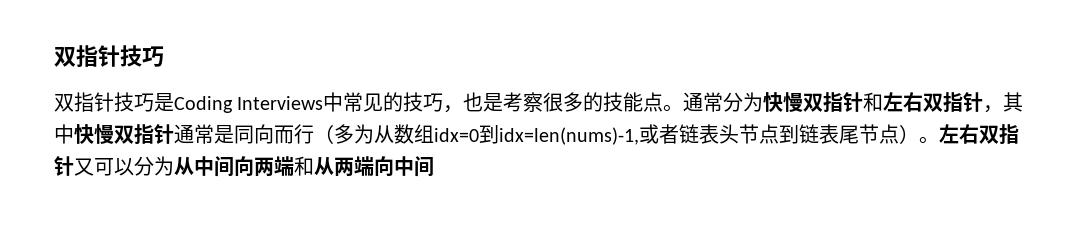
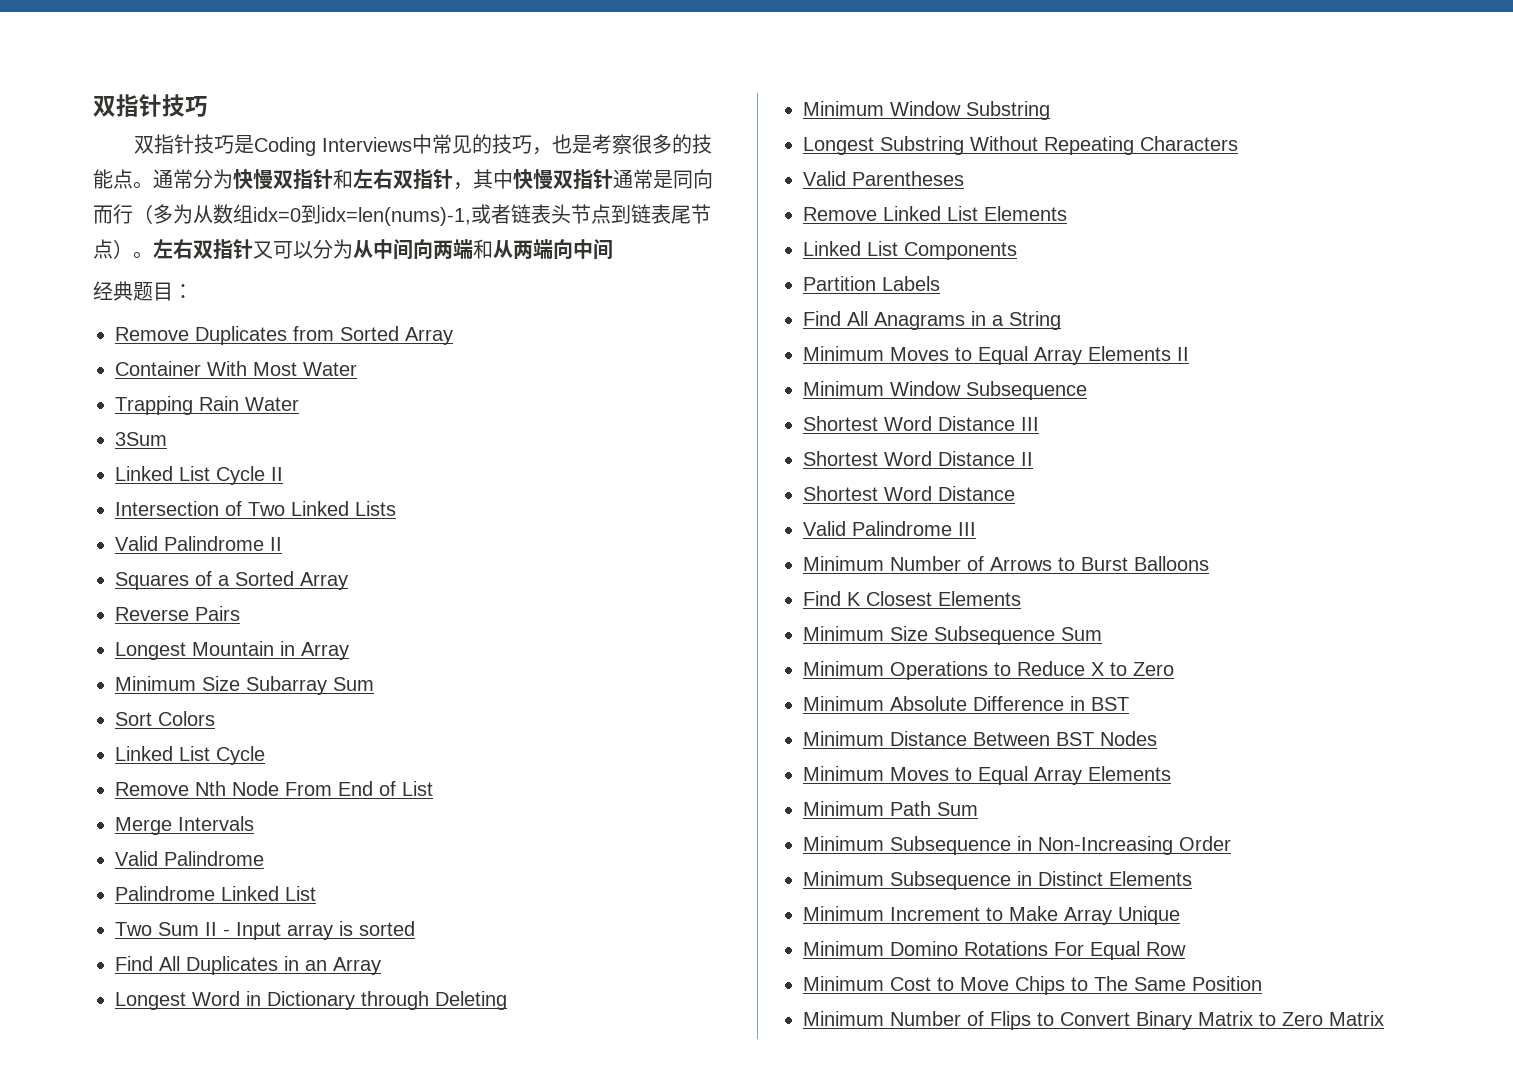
(434, 166) none -> [93,281,193,301] [115,326,453,345] [115,361,357,376] [115,396,299,415] [115,432,167,446] [115,466,283,485] [115,501,396,516] [115,536,282,551] [115,571,348,590] [115,606,240,621] [115,641,349,660] [115,676,374,695] [115,711,215,726] [115,746,265,765] [115,781,433,796] [115,816,254,835] [115,851,264,866] [115,886,316,901] [115,921,415,940] [115,956,381,975] [115,991,507,1010] [803,101,1050,120] [803,136,1238,155] [803,171,964,186] [803,206,1067,221] [803,241,1017,260] [803,276,940,291] [803,311,1061,330] [803,346,1189,365] [803,381,1087,400] [803,416,1039,431] [803,451,1033,466] [803,486,1015,501] [803,521,976,536] [803,556,1209,571] [803,591,1021,606] [803,626,1102,645] [803,661,1174,680] [803,696,1129,711] [803,731,1157,746] [803,766,1171,785] [803,801,978,816] [803,836,1231,855] [803,871,1192,890] [803,906,1180,925] [803,941,1186,960] [803,976,1262,995] [803,1011,1384,1030] // 经典题目： // Remove Duplicates from Sorted Array // Container With Most Water // Trapping Rain Water // 3Sum // Linked List Cycle II // Intersection of Two Linked Lists // Valid Palindrome II // Squares of a Sorted Array // Reverse Pairs // Longest Mountain in Array // Minimum Size Subarray Sum // Sort Colors // Linked List Cycle // Remove Nth Node From End of List // Merge Intervals // Valid Palindrome // Palindrome Linked List // Two Sum II - Input array is sorted // Find All Duplicates in an Array // Longest Word in Dictionary through Deleting // Minimum Window Substring // Longest Substring Without Repeating Characters // Valid Parentheses // Remove Linked List Elements // Linked List Components // Partition Labels // Find All Anagrams in a String // Minimum Moves to Equal Array Elements II // Minimum Window Subsequence // Shortest Word Distance III // Shortest Word Distance II // Shortest Word Distance // Valid Palindrome III // Minimum Number of Arrows to Burst Balloons // Find K Closest Elements // Minimum Size Subsequence Sum // Minimum Operations to Reduce X to Zero // Minimum Absolute Difference in BST // Minimum Distance Between BST Nodes // Minimum Moves to Equal Array Elements // Minimum Path Sum // Minimum Subsequence in Non-Increasing Order // Minimum Subsequence in Distinct Elements // Minimum Increment to Make Array Unique // Minimum Domino Rotations For Equal Row // Minimum Cost to Move Chips to The Same Position // Minimum Number of Flips to Convert Binary Matrix to Zero Matrix

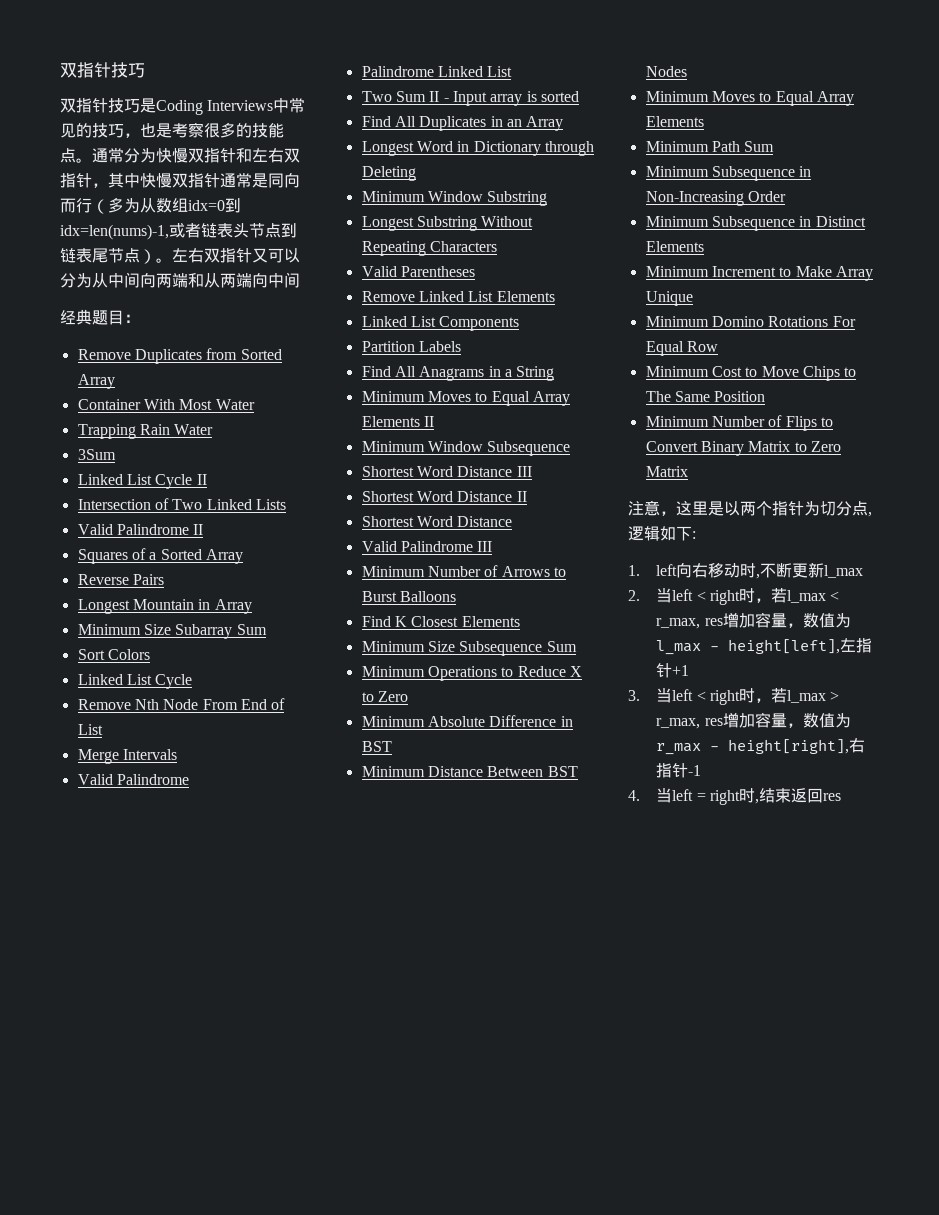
(1384, 1018) none -> [628,500,872,517] [628,526,696,541] [628,562,864,579] [628,588,840,605] [656,612,851,629] [656,638,873,655] [656,663,690,678] [628,688,840,705] [656,712,851,729] [656,738,866,755] [656,763,702,778] [628,788,842,805] // 注意，这里是以两个指针为切分点,逻辑如下: // 1. left向右移动时,不断更新l_max // 2.当left < right时，若l_max < r_max, res增加容量，数值为l_max - height[left],左指针+1 // 3.当left < right时，若l_max > r_max, res增加容量，数值为r_max - height[right],右指针-1 // 4.当left = right时,结束返回res

